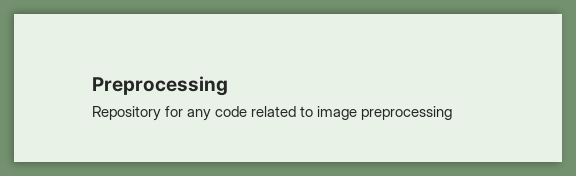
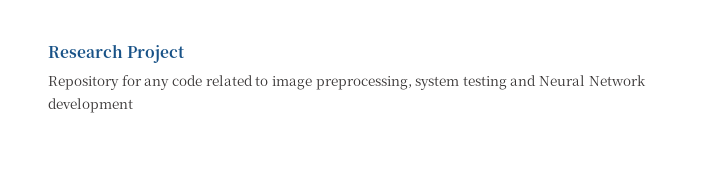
[92,76,228,96] Preprocessing -> [48,44,186,63] Research Project
[361,106,453,120] preprocessing -> [315,75,646,90] [48,98,133,113] preprocessing, system testing and Neural Network development

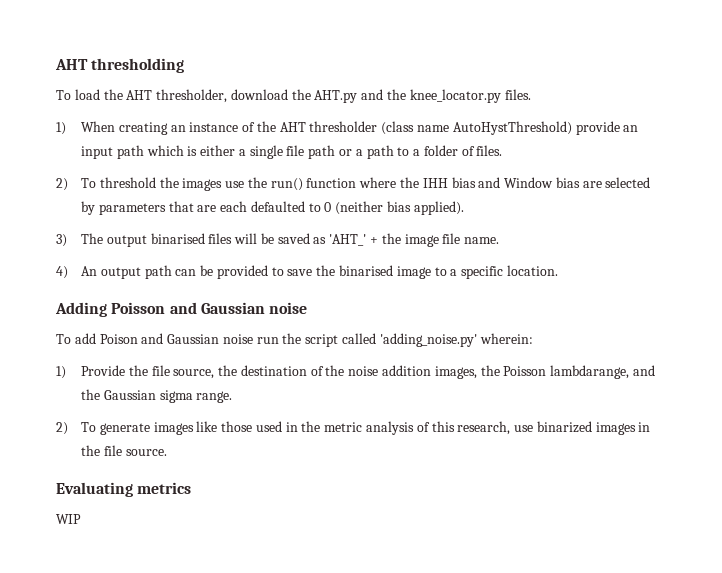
[48,44,186,63] [48,75,646,90] [48,98,133,113] Research Project // Repository for any code related to image preprocessing, system testing and Neural Network development -> [55,58,185,73] [56,89,531,103] [56,121,639,135] [81,145,503,159] [56,177,651,191] [81,201,464,215] [56,233,500,247] [56,265,558,279] [55,302,308,317] [56,333,533,347] [56,365,655,379] [81,389,233,403] [56,421,651,435] [81,445,167,456] [56,482,192,497] [56,514,81,524] AHT thresholding // To load the AHT thresholder, download the AHT.py and the knee_locator.py files. // 1) When creating an instance of the AHT thresholder (class name AutoHystThreshold) provide an input path which is either a single file path or a path to a folder of files. // 2) To threshold the images use the run() function where the IHH bias and Window bias are selected by parameters that are each defaulted to 0 (neither bias applied). // 3) The output binarised files will be saved as 'AHT_' + the image file name. // 4) An output path can be provided to save the binarised image to a specific location. // Adding Poisson and Gaussian noise // To add Poison and Gaussian noise run the script called 'adding_noise.py' wherein: // 1) Provide the file source, the destination of the noise addition images, the Poisson lambdarange, and the Gaussian sigma range. // 2) To generate images like those used in the metric analysis of this research, use binarized images in the file source. // Evaluating metrics // WIP

